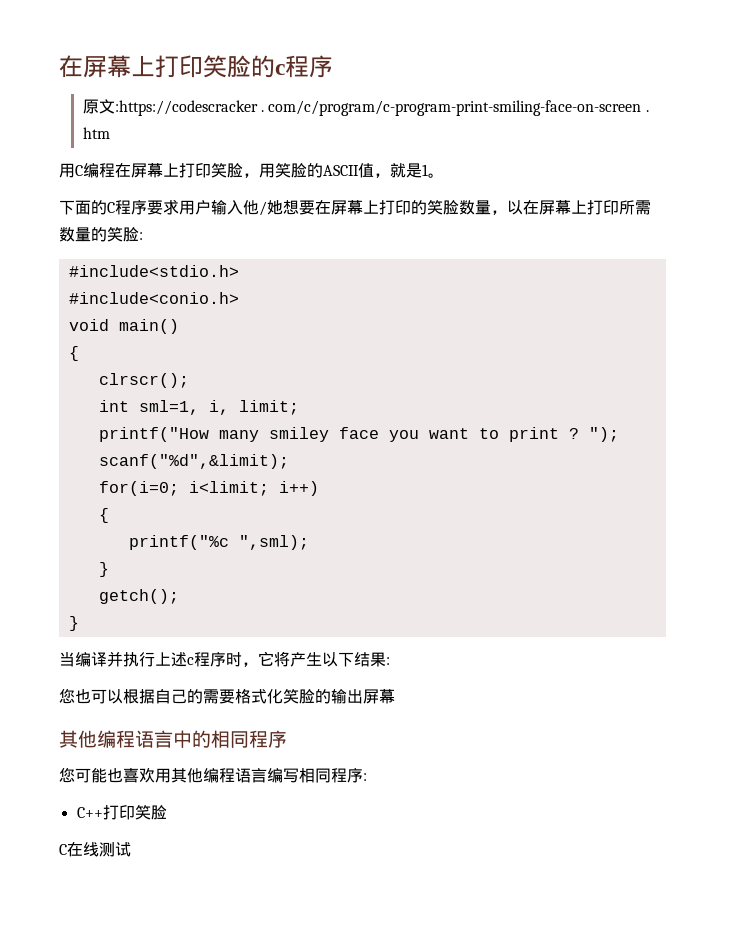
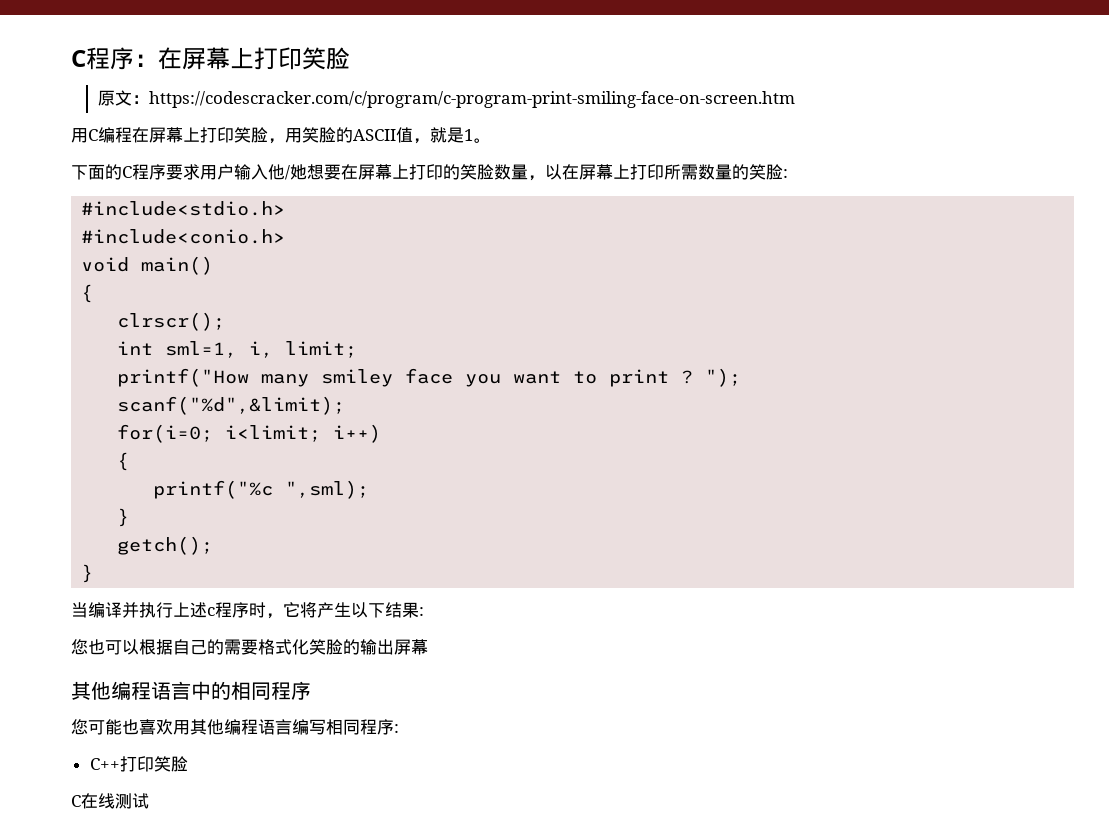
[59,55,333,78] 在屏幕上打印笑脸的c程序 -> [71,47,350,70] C程序：在屏幕上打印笑脸
[114,100,649,116] [82,127,110,139] :https://codescracker . com/c/program/c-program-print-smiling-face-on-screen . htm -> [131,91,795,108] ：https://codescracker.com/c/program/c-program-print-smiling-face-on-screen.htm

